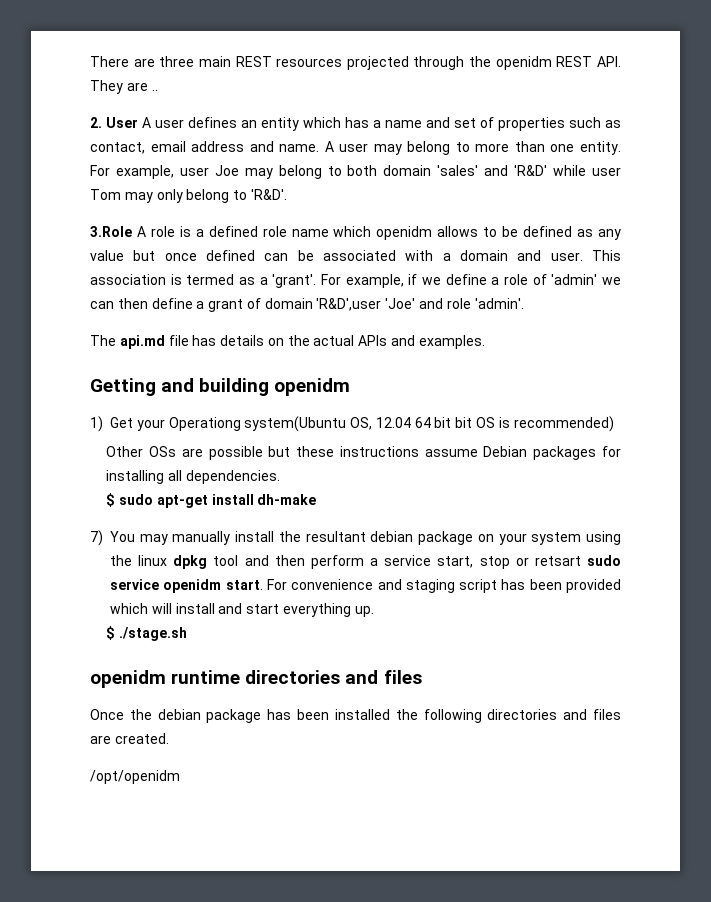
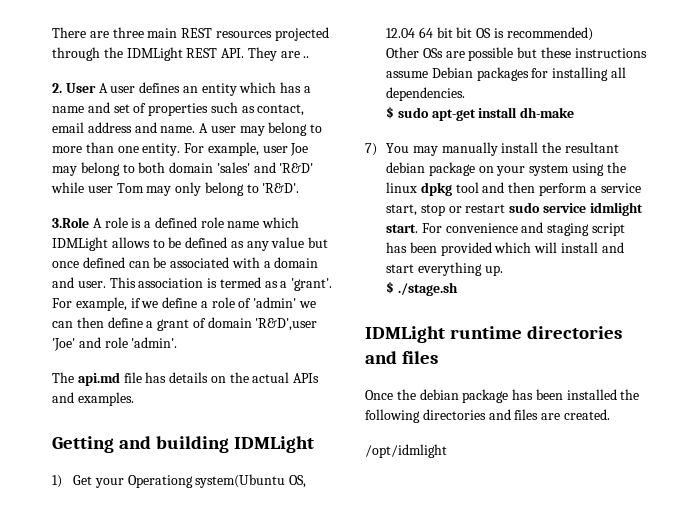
[495,56,552,70] openidm -> [126,47,183,61] IDMLight
[376,226,433,240] openidm -> [52,237,108,251] IDMLight
[274,378,351,396] openidm -> [234,436,315,453] IDMLight
[534,556,581,566] retsart -> [465,204,506,213] restart
[163,579,222,593] openidm -> [589,202,643,216] idmlight
[90,670,166,688] openidm -> [365,326,445,343] IDMLight
[90,770,180,784] /opt/openidm -> [365,444,447,458] /opt/idmlight

